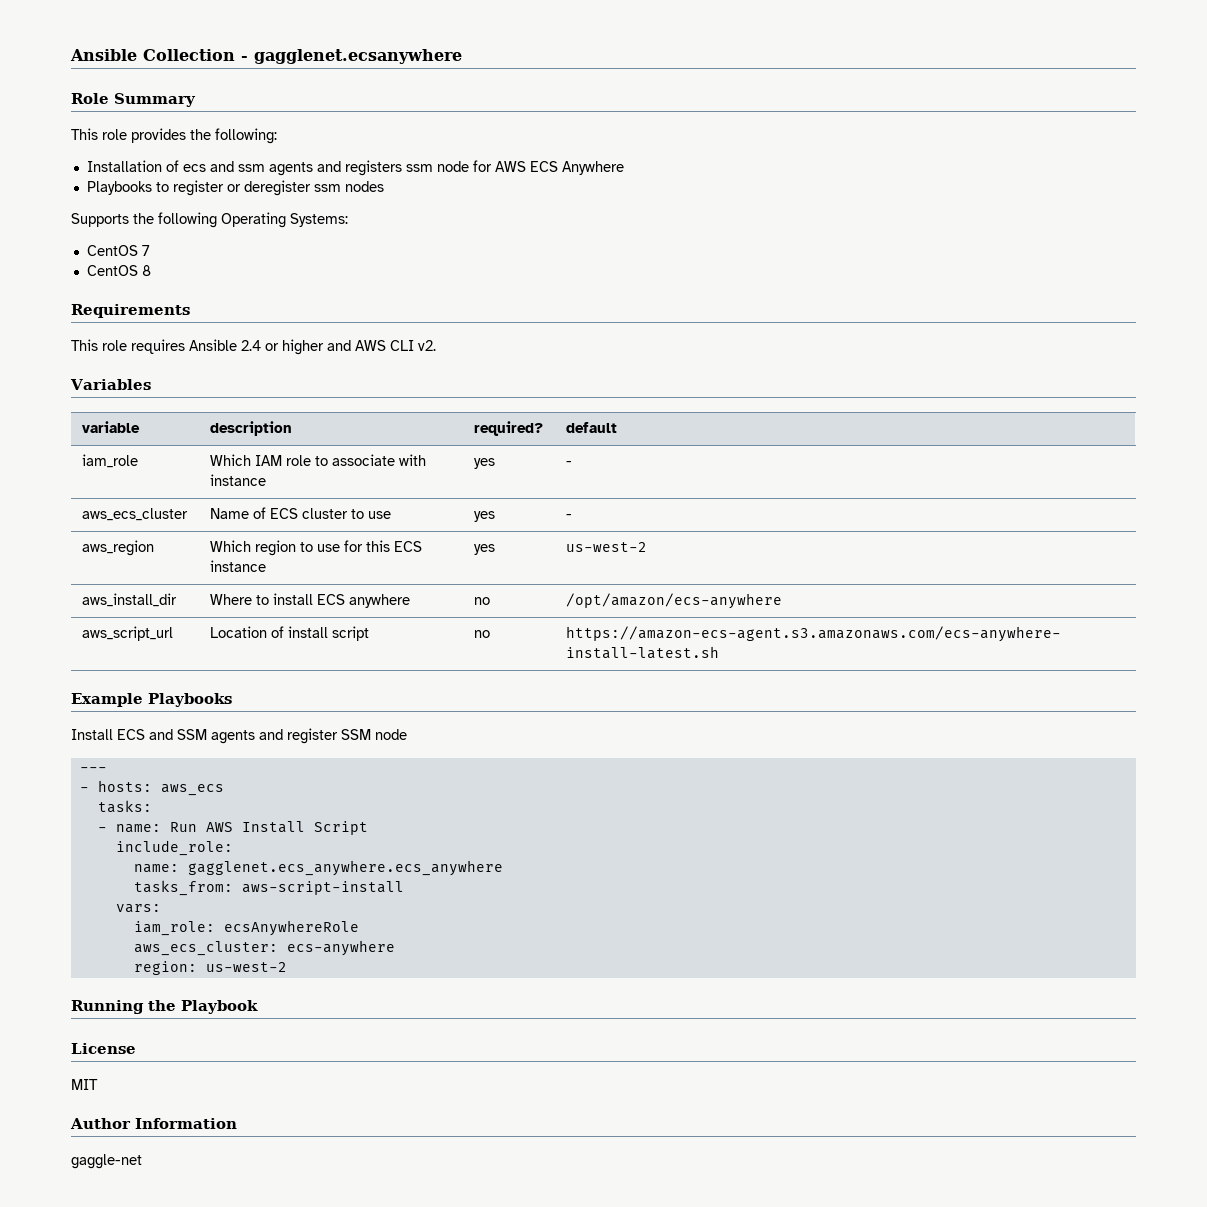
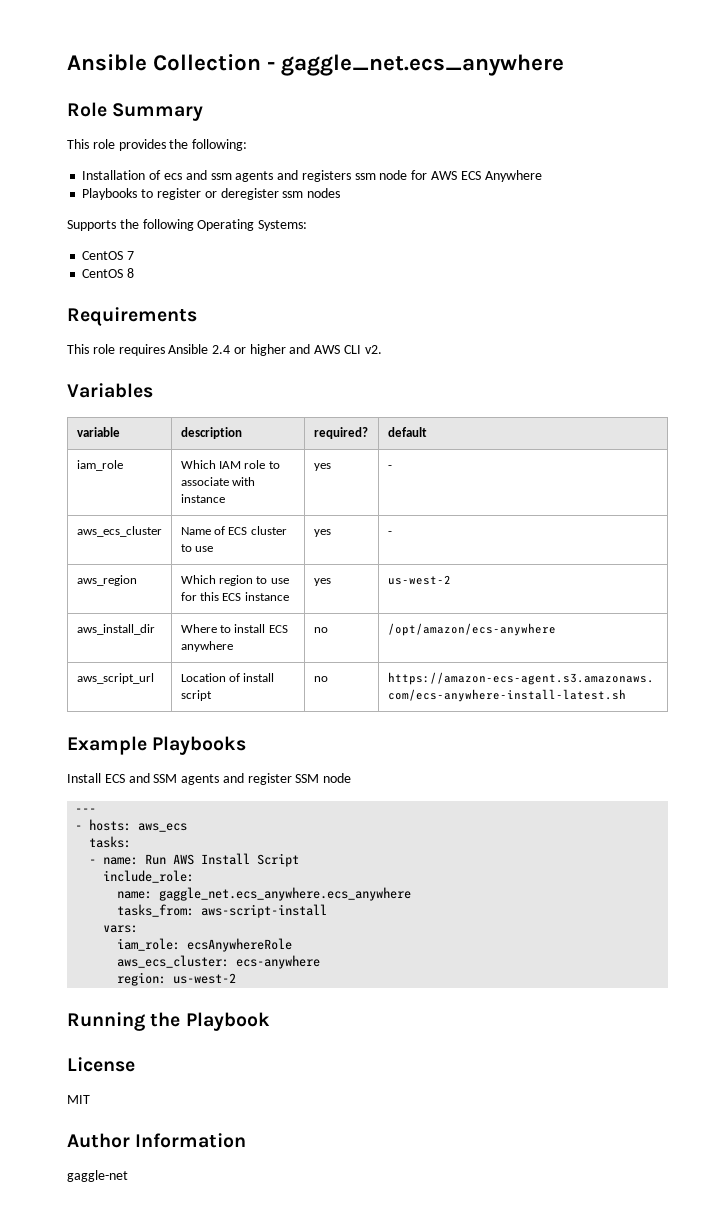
[254,49,462,64] gagglenet.ecsanywhere -> [281,54,565,76] gaggle_net.ecs_anywhere
[187,860,503,876] gagglenet.ecs_anywhere.ecs_anywhere -> [159,887,412,901] gaggle_net.ecs_anywhere.ecs_anywhere

